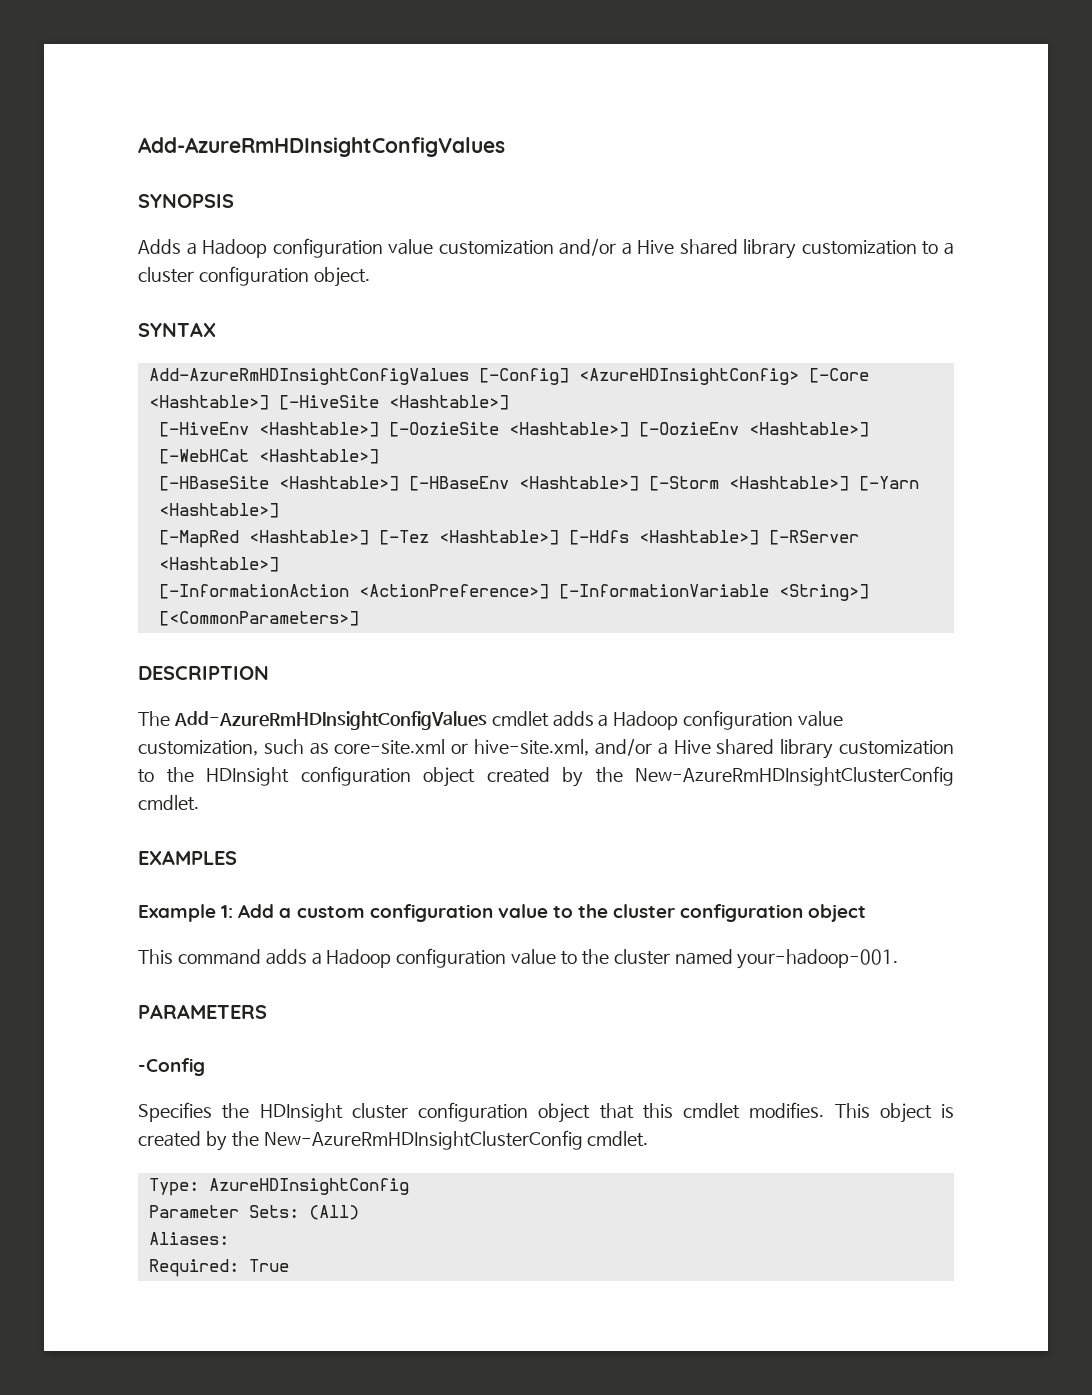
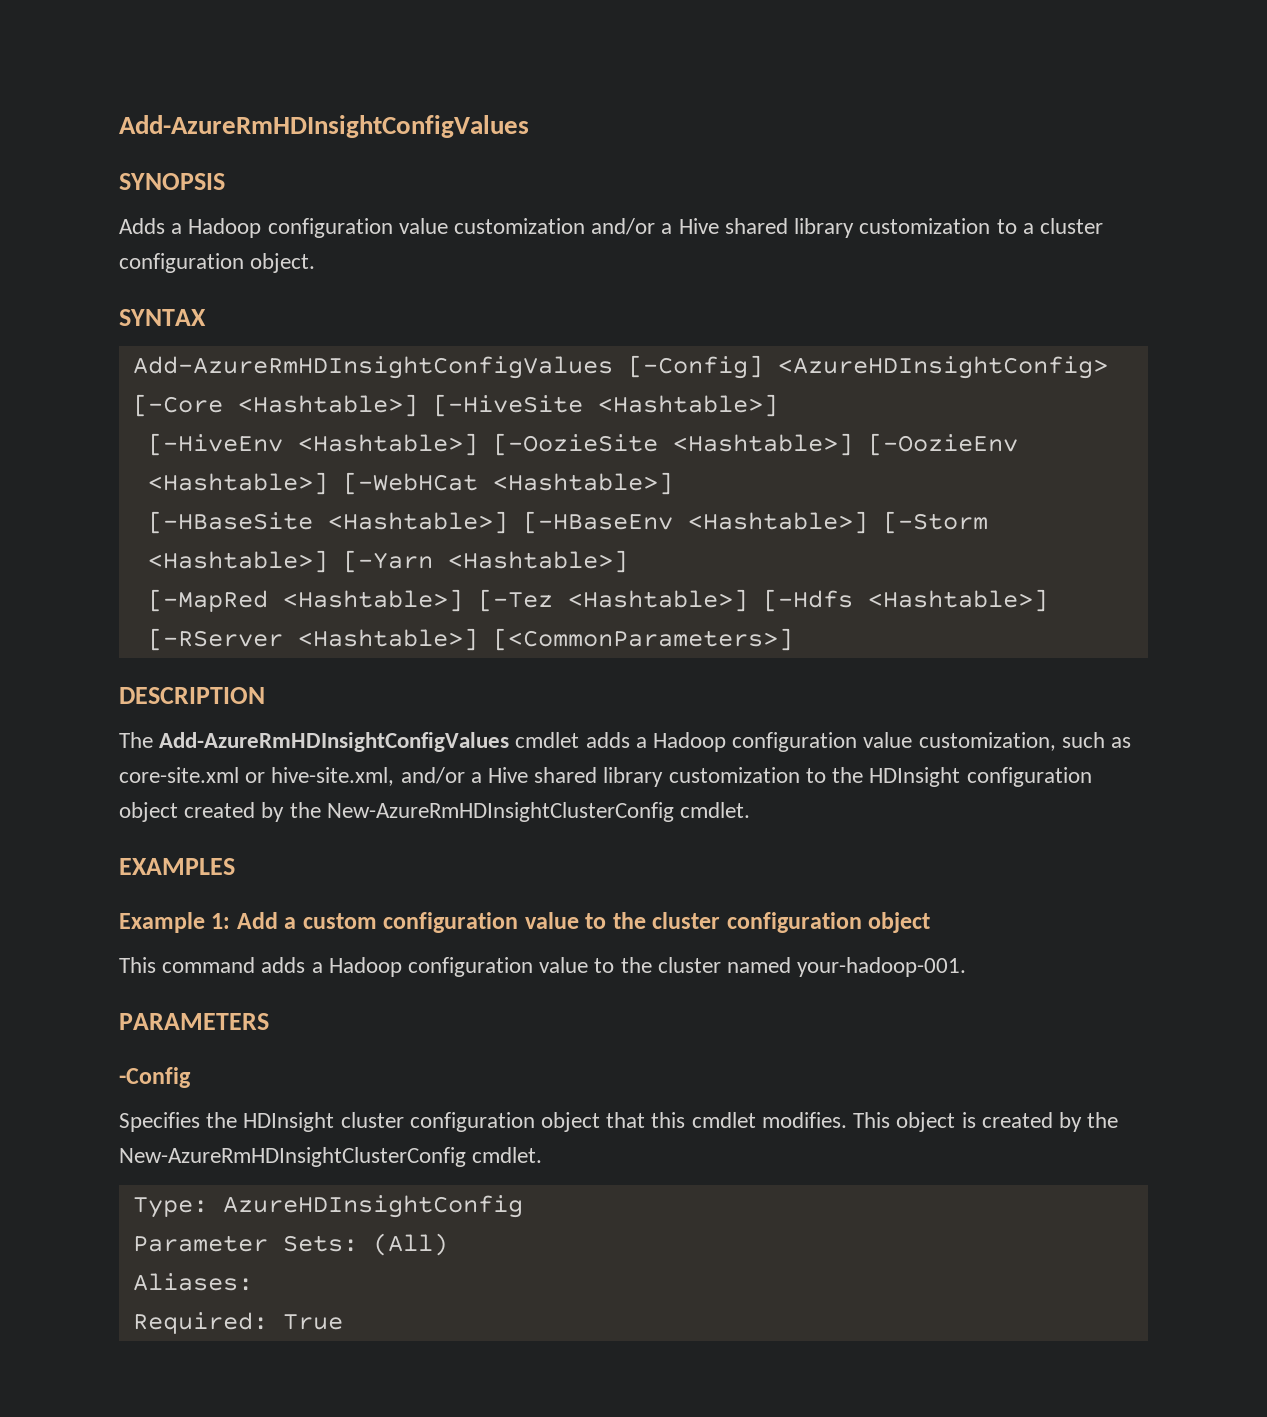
[158,584,869,601] // [-InformationAction <ActionPreference>] [-InformationVariable <String>] -> (478, 639) none

